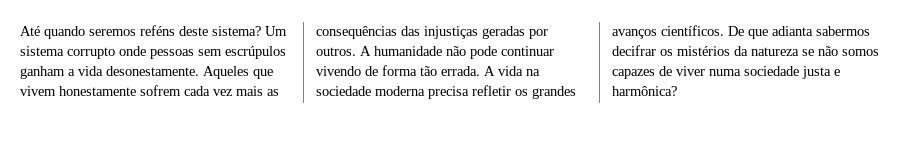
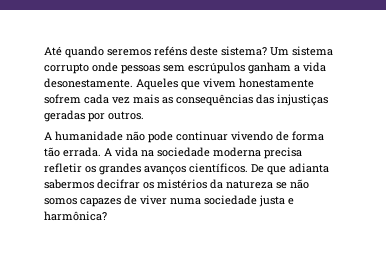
(356, 51) none -> (144, 115) //

